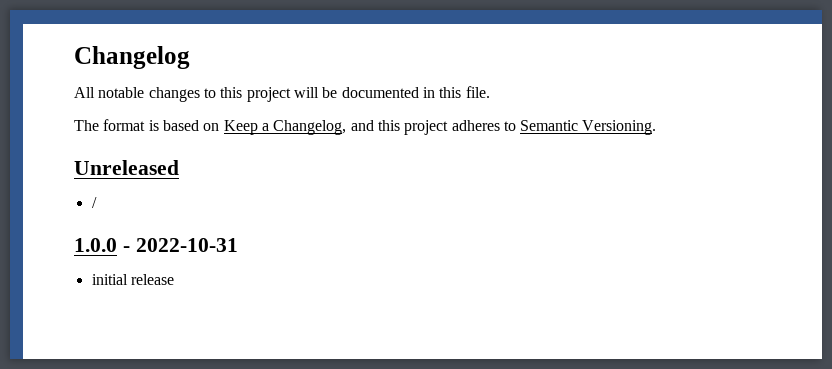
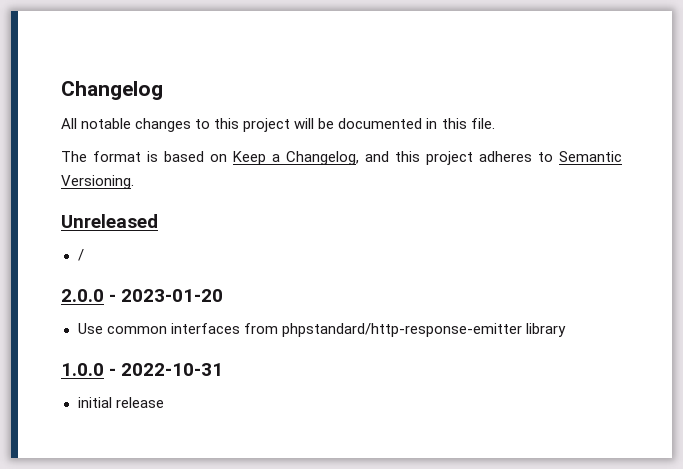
(97, 202) none -> [61,289,224,302] [77,323,566,337] // 2.0.0 - 2023-01-20 // Use common interfaces from phpstandard/http-response-emitter library

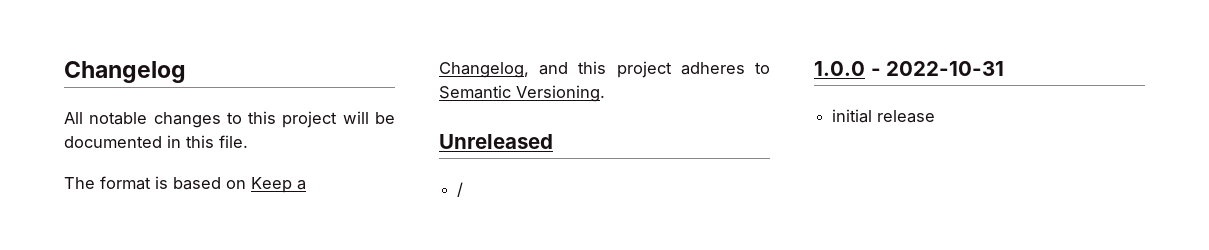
[61,289,224,302] [77,323,566,337] // 2.0.0 - 2023-01-20 // Use common interfaces from phpstandard/http-response-emitter library -> (464, 189) none

